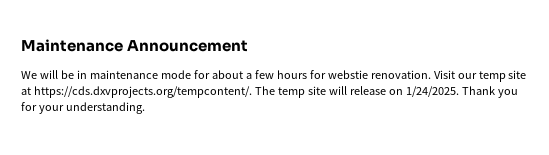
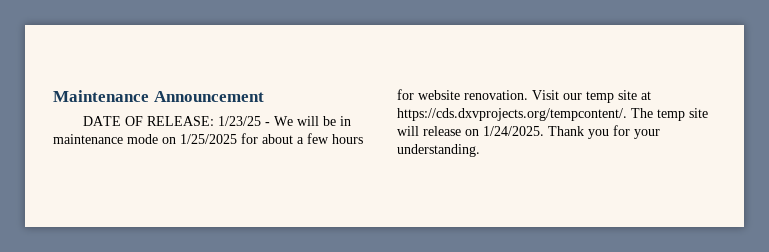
(249, 46) none -> [82,116,270,126] DATE OF RELEASE: 1/23/25 -
(191, 74) none -> [162,134,237,144] on 1/25/2025
[327,70,368,79] webstie -> [418,90,460,100] website

